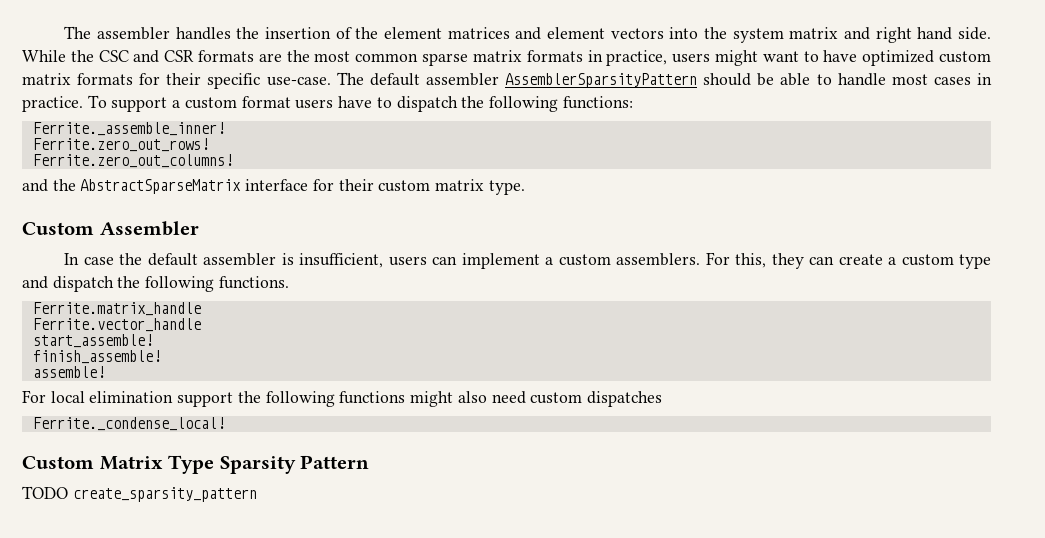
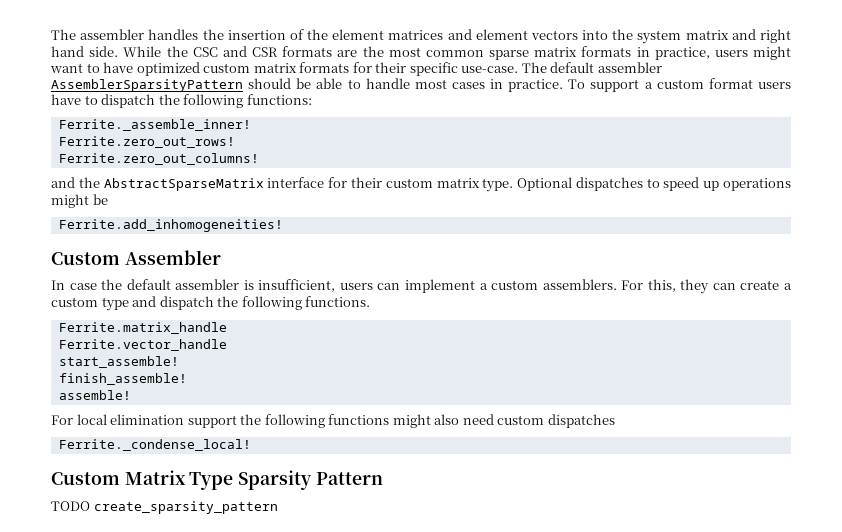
(525, 187) none -> [517,177,792,191] [51,194,108,208] [58,219,283,232] Optional dispatches to speed up operations might be // Ferrite.add_inhomogeneities!

